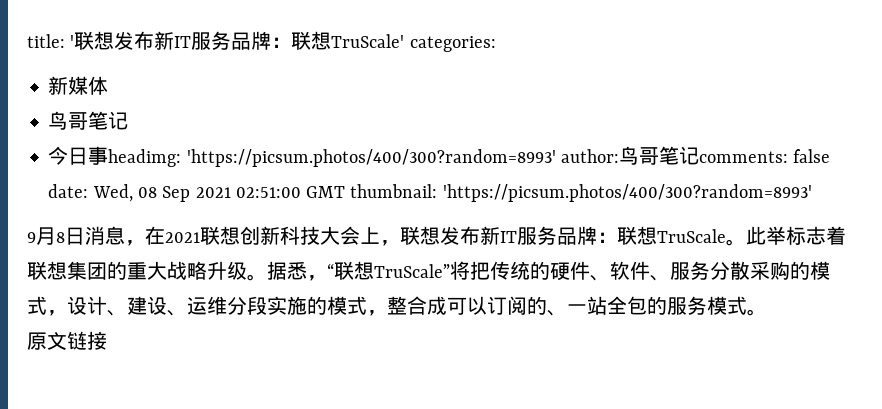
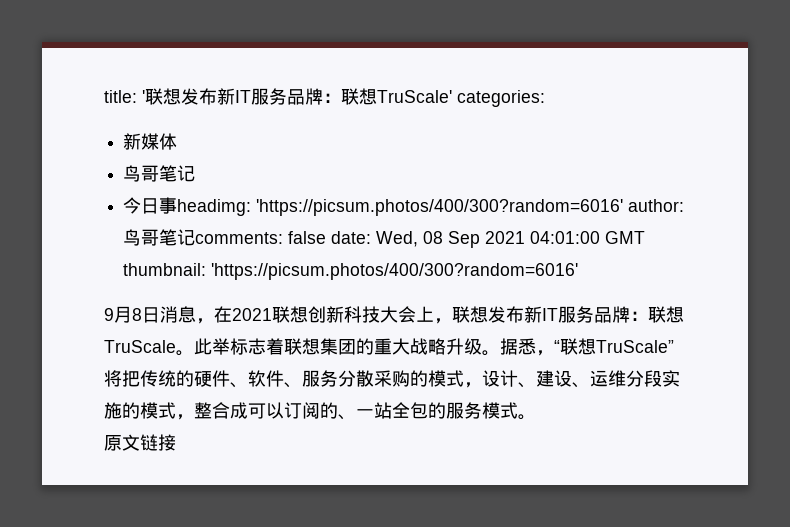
[186,149,556,167] 'https://picsum.photos/400/300?random=8993' -> [256,199,624,216] 'https://picsum.photos/400/300?random=6016'
[235,187,301,198] 02:51:00 -> [530,231,601,244] 04:01:00
[442,184,812,202] 'https://picsum.photos/400/300?random=8993' -> [211,263,579,280] 'https://picsum.photos/400/300?random=6016'

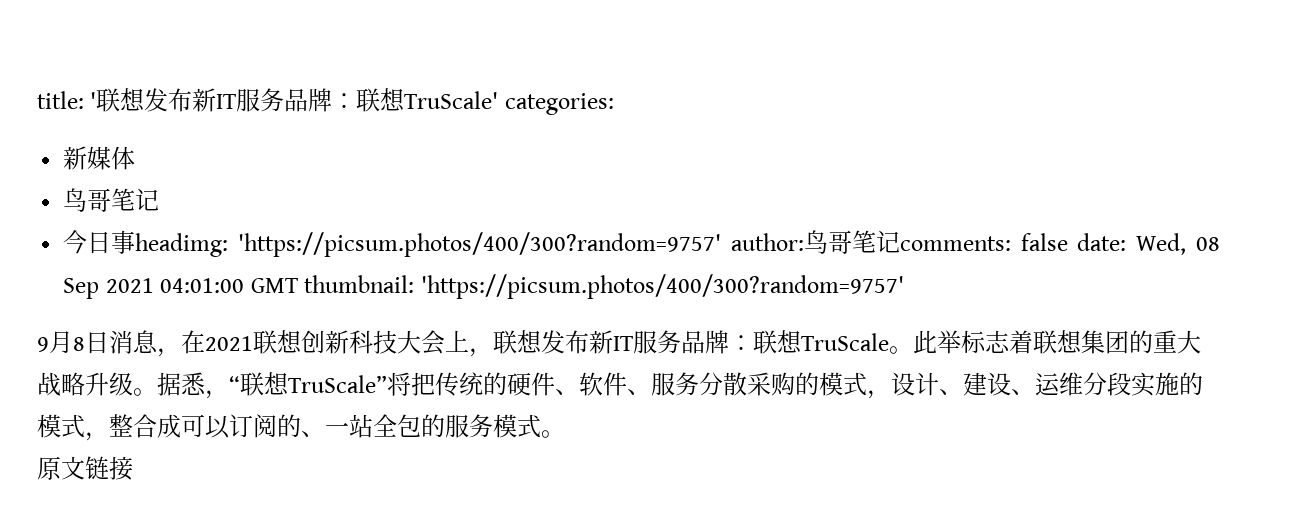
[256,199,624,216] 'https://picsum.photos/400/300?random=6016' -> [238,232,722,257] 'https://picsum.photos/400/300?random=9757'
[211,263,579,280] 'https://picsum.photos/400/300?random=6016' -> [420,274,904,299] 'https://picsum.photos/400/300?random=9757'

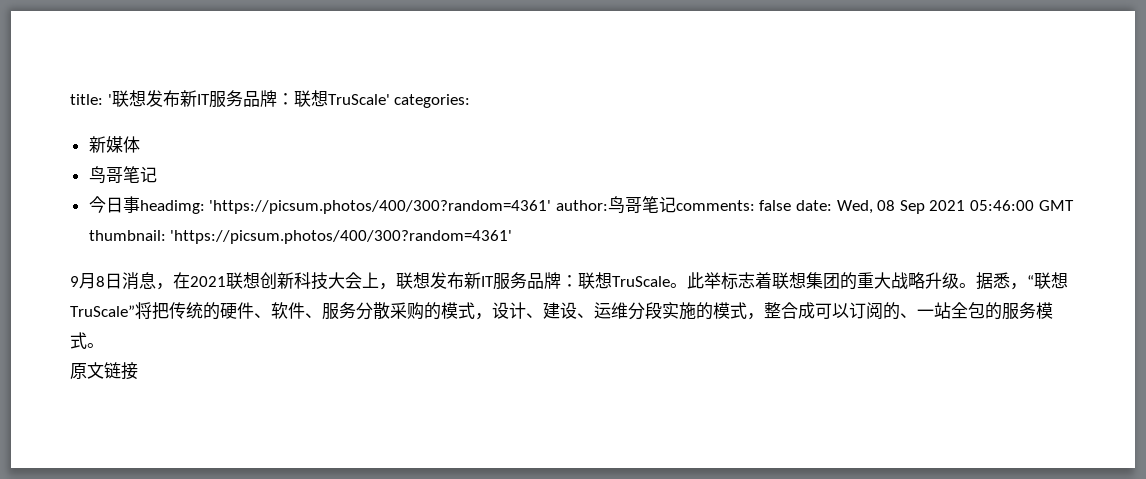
[238,232,722,257] 'https://picsum.photos/400/300?random=9757' -> [209,200,552,214] 'https://picsum.photos/400/300?random=4361'
[160,278,245,293] 04:01:00 -> [970,200,1035,211] 05:46:00
[420,274,904,299] 'https://picsum.photos/400/300?random=9757' -> [170,230,513,244] 'https://picsum.photos/400/300?random=4361'

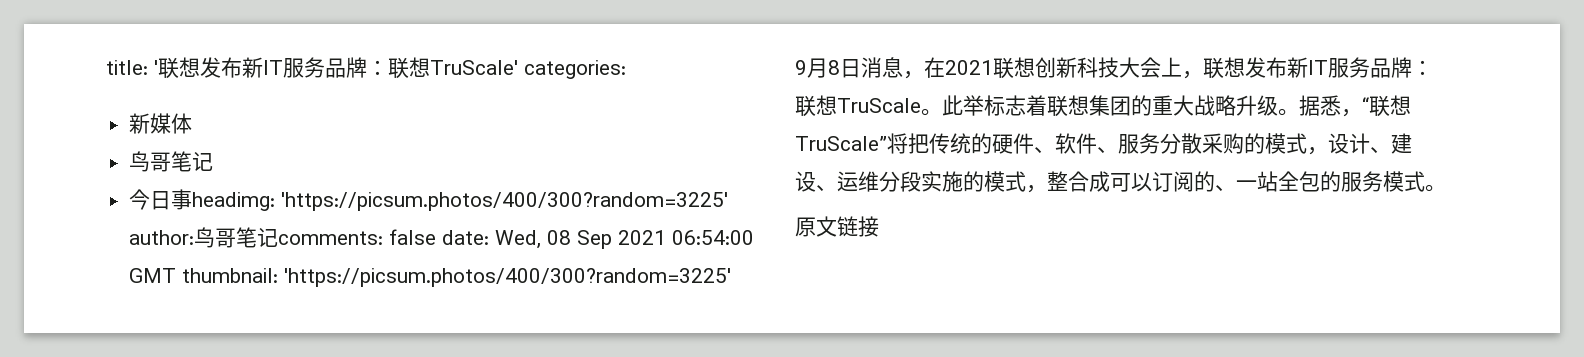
[209,200,552,214] 'https://picsum.photos/400/300?random=4361' -> [281,192,729,211] 'https://picsum.photos/400/300?random=3225'
[970,200,1035,211] 05:46:00 -> [672,230,755,245] 06:54:00
[170,230,513,244] 'https://picsum.photos/400/300?random=4361' -> [284,268,732,287] 'https://picsum.photos/400/300?random=3225'

